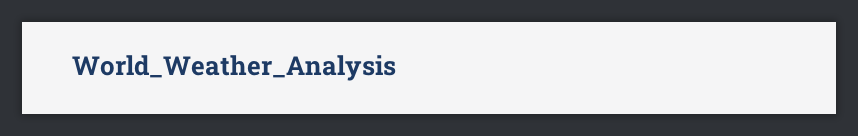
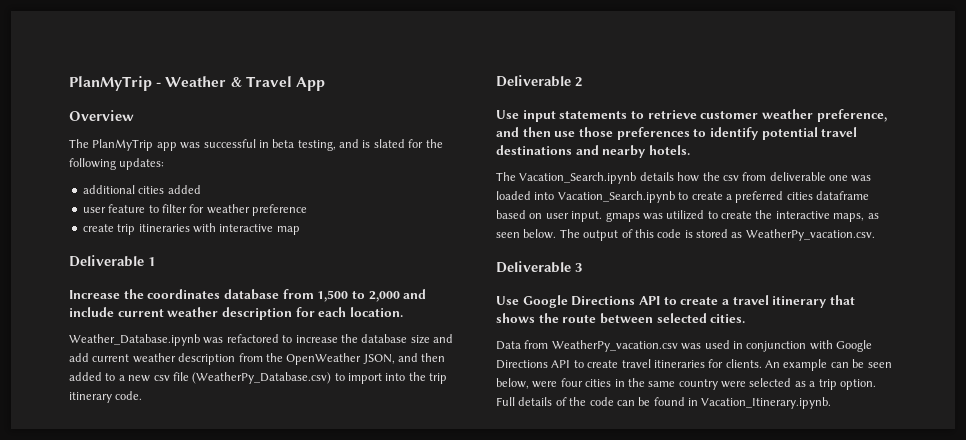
[72,55,396,81] World_Weather_Analysis -> [69,76,325,91] [69,110,134,121] [69,139,443,151] [69,158,165,170] [82,185,201,194] [82,204,307,216] [82,223,300,235] [69,255,155,267] [69,289,427,302] [69,307,403,320] [69,334,453,346] [69,353,446,365] [69,372,448,384] [69,391,143,403] [496,75,582,87] [496,109,887,122] [496,127,858,140] [496,145,690,158] [496,172,872,184] [496,191,869,203] [496,210,879,222] [496,229,875,241] [496,261,582,273] [496,295,855,308] [496,313,746,324] [496,340,872,352] [496,359,892,371] [496,378,876,390] [496,397,832,409] PlanMyTrip - Weather & Travel App // Overview // The PlanMyTrip app was successful in beta testing, and is slated for the following updates: // additional cities added // user feature to filter for weather preference // create trip itineraries with interactive map // Deliverable 1 // Increase the coordinates database from 1,500 to 2,000 and include current weather description for each location. // Weather_Database.ipynb was refactored to increase the database size and add current weather description from the OpenWeather JSON, and then added to a new csv file (WeatherPy_Database.csv) to import into the trip itinerary code. // Deliverable 2 // Use input statements to retrieve customer weather preference, and then use those preferences to identify potential travel destinations and nearby hotels. // The Vacation_Search.ipynb details how the csv from deliverable one was loaded into Vacation_Search.ipynb to create a preferred cities dataframe based on user input. gmaps was utilized to create the interactive maps, as seen below. The output of this code is stored as WeatherPy_vacation.csv. // Deliverable 3 // Use Google Directions API to create a travel itinerary that shows the route between selected cities. // Data from WeatherPy_vacation.csv was used in conjunction with Google Directions API to create travel itineraries for clients. An example can be seen below, were four cities in the same country were selected as a trip option. Full details of the code can be found in Vacation_Itinerary.ipynb.

